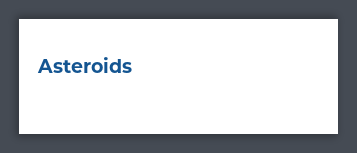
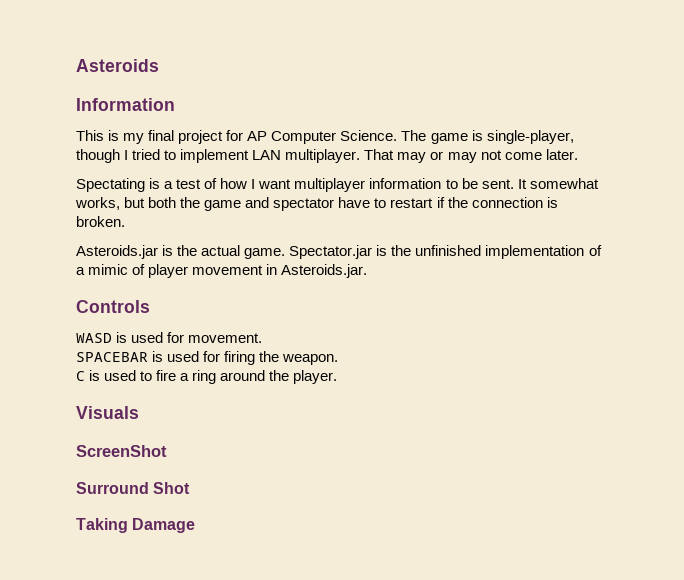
(132, 65) none -> [76,98,175,111] [76,130,574,144] [76,149,578,163] [76,178,599,192] [75,197,558,211] [76,216,125,227] [76,245,602,259] [76,264,368,278] [76,300,150,313] [76,332,263,343] [76,351,339,365] [76,370,338,384] [76,406,139,419] [76,445,167,457] [76,482,191,494] [76,518,196,533] // Information // This is my final project for AP Computer Science. The game is single-player, though I tried to implement LAN multiplayer. That may or may not come later. // Spectating is a test of how I want multiplayer information to be sent. It somewhat works, but both the game and spectator have to restart if the connection is broken. // Asteroids.jar is the actual game. Spectator.jar is the unfinished implementation of a mimic of player movement in Asteroids.jar. // Controls // WASD is used for movement. // SPACEBAR is used for firing the weapon. // C is used to fire a ring around the player. // Visuals // ScreenShot // Surround Shot // Taking Damage

